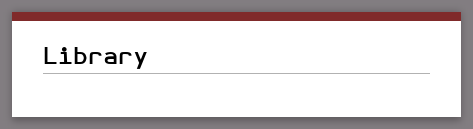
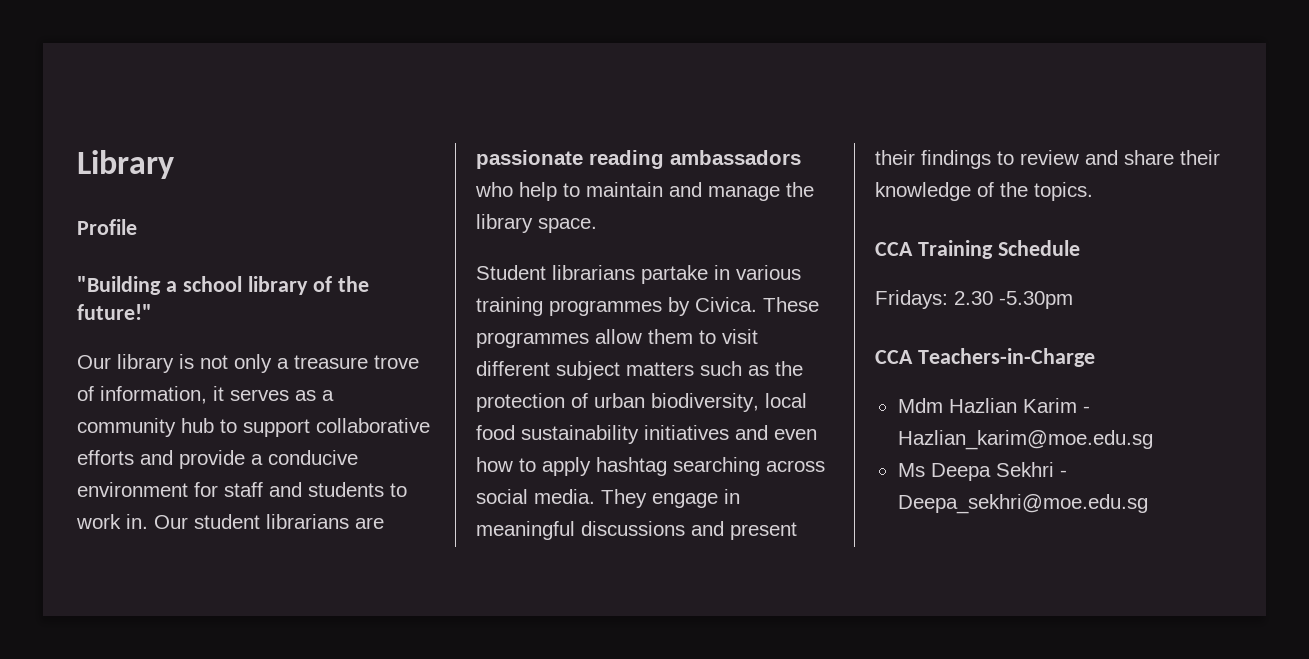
(148, 58) none -> [77,219,137,235] [77,276,369,295] [77,304,152,320] [77,354,419,373] [77,386,334,404] [77,418,430,437] [77,450,358,469] [77,482,407,497] [76,514,384,529] [476,150,801,169] [475,182,814,201] [476,214,597,233] [476,265,801,284] [476,297,819,316] [476,329,758,348] [476,361,803,380] [476,393,807,412] [476,425,817,444] [476,457,825,476] [476,489,740,508] [476,521,797,540] [875,150,1220,169] [875,182,1093,201] [875,240,1080,259] [875,290,1073,309] [875,348,1095,367] [897,398,1090,413] [897,430,1153,450] [897,462,1067,481] [897,494,1148,514] // Profile // "Building a school library of the future!" // Our library is not only a treasure trove of information, it serves as a community hub to support collaborative efforts and provide a conducive environment for staff and students to work in. Our student librarians are passionate reading ambassadors who help to maintain and manage the library space. // Student librarians partake in various training programmes by Civica. These programmes allow them to visit different subject matters such as the protection of urban biodiversity, local food sustainability initiatives and even how to apply hashtag searching across social media. They engage in meaningful discussions and present their findings to review and share their knowledge of the topics. // CCA Training Schedule // Fridays: 2.30 -5.30pm // CCA Teachers-in-Charge // Mdm Hazlian Karim - Hazlian_karim@moe.edu.sg // Ms Deepa Sekhri - Deepa_sekhri@moe.edu.sg

